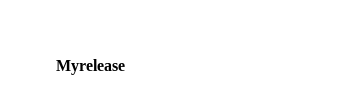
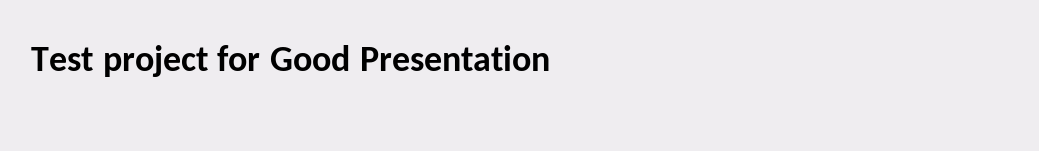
[56,59,125,75] Myrelease -> [31,45,550,77] Test project for Good Presentation

